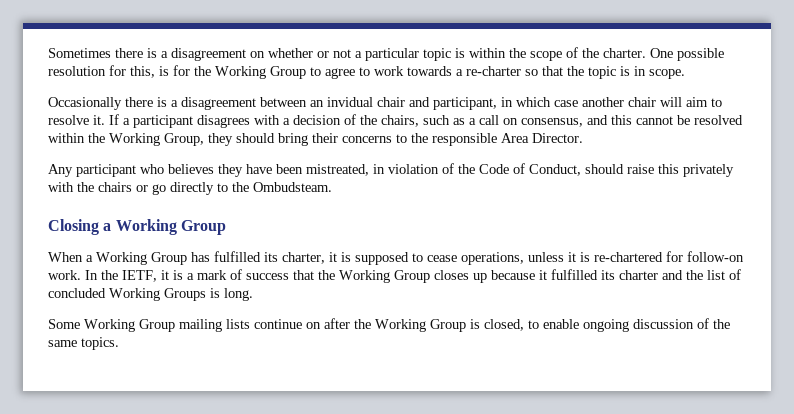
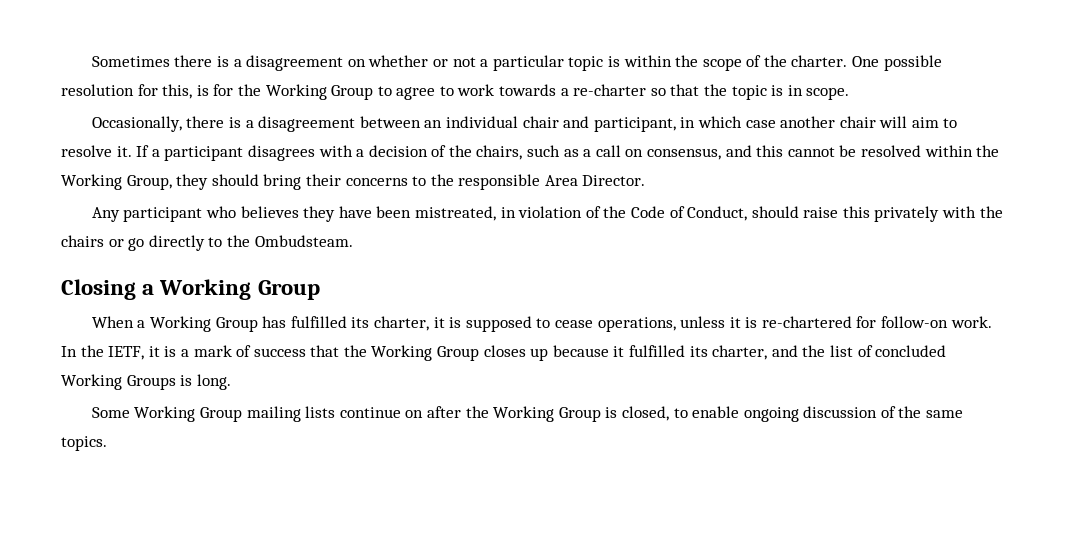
[48,97,122,110] Occasionally -> [91,116,182,132] Occasionally,
[327,97,373,107] invidual -> [445,116,518,128] individual
[619,270,658,280] charter -> [712,345,768,360] charter,

